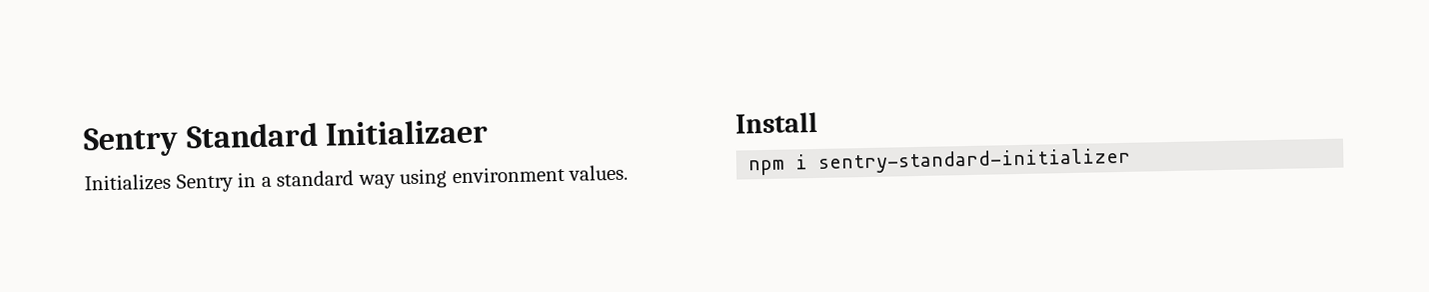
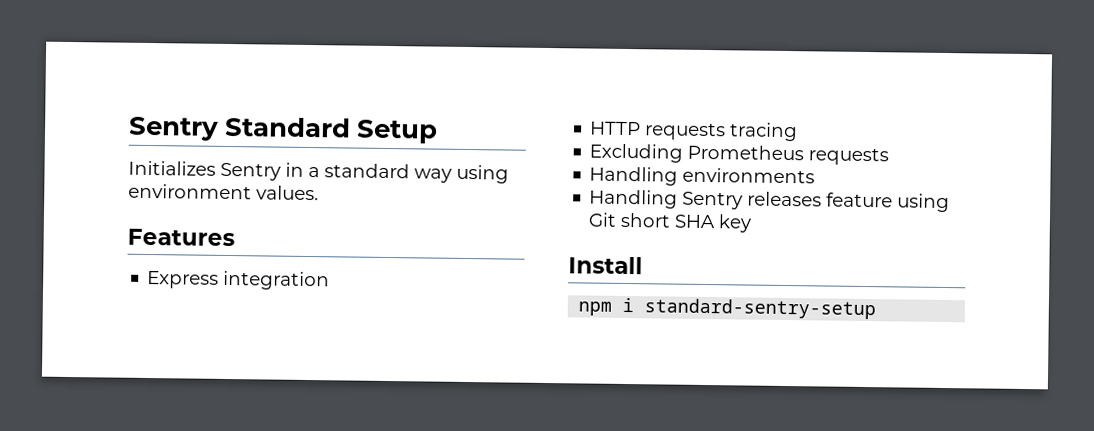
[325,119,489,146] Initializaer -> [356,119,439,144] Setup
(629, 172) none -> [127,228,235,247] [147,270,331,291] [590,121,799,142] [589,143,890,166] [589,166,816,186] [589,189,951,213] [588,212,753,233] // Features // Express integration // HTTP requests tracing // Excluding Prometheus requests // Handling environments // Handling Sentry releases feature using Git short SHA key
[818,147,1132,174] sentry-standard-initializer -> [644,298,877,320] standard-sentry-setup

